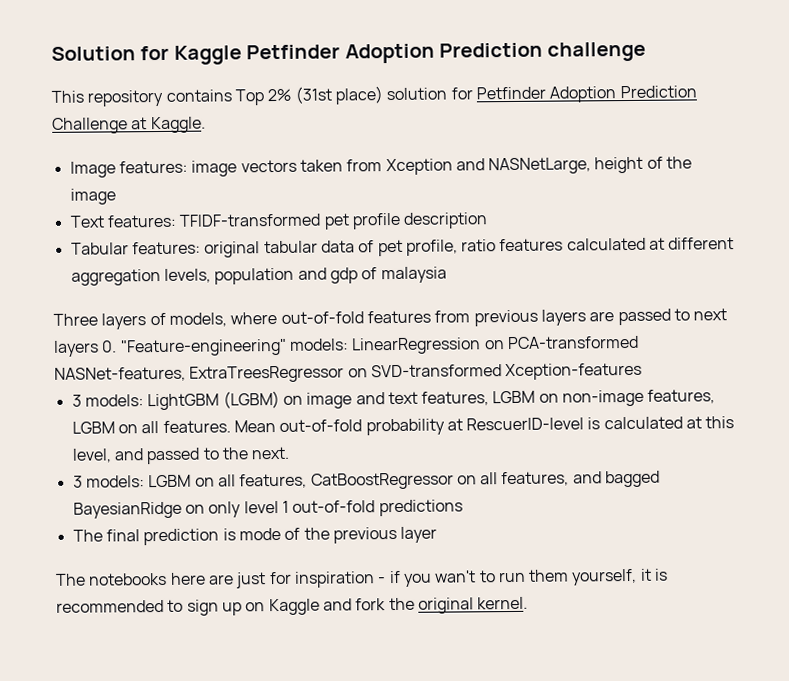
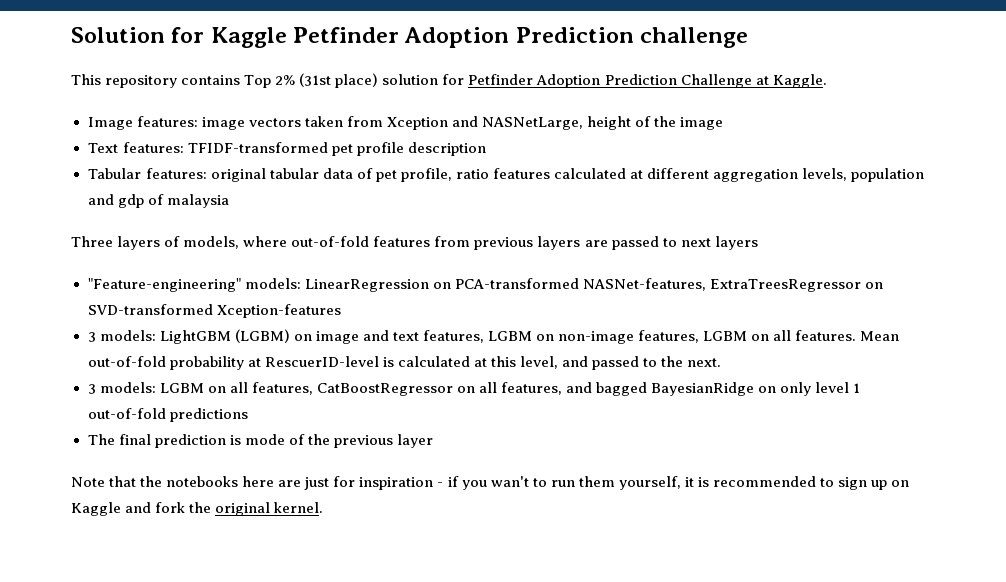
[101,340,118,353] 0. -> (758, 243) //
[55,573,86,586] The -> [71,476,163,487] Note that the

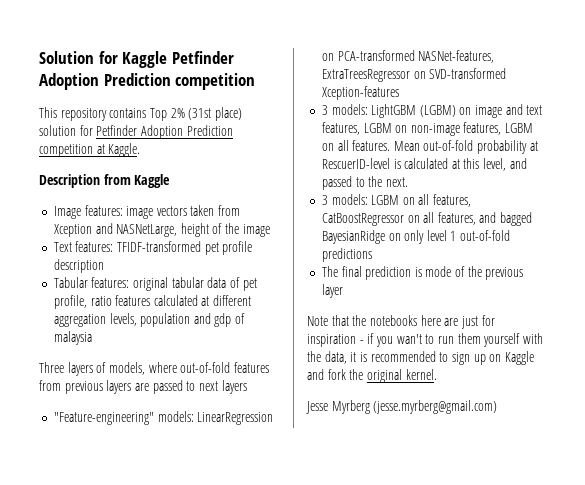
[640,27,749,48] challenge -> [175,73,256,90] competition
[680,74,752,88] Challenge -> [39,144,93,157] competition
(827, 81) none -> [39,174,171,188] // Description from Kaggle
[618,476,681,490] yourself, -> [483,333,543,347] [307,351,347,364] yourself with the data,
(324, 507) none -> [306,400,498,414] // Jesse Myrberg (jesse.myrberg@gmail.com)

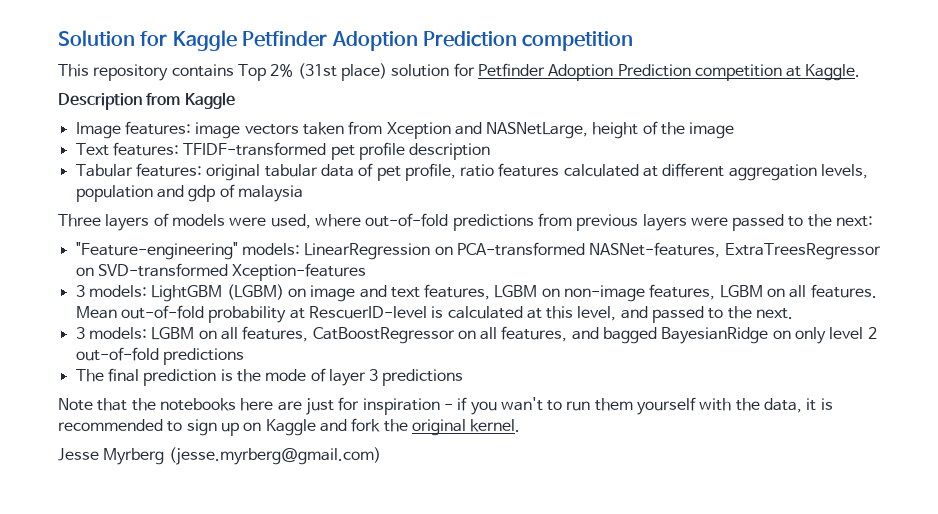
[108,362,145,375] models, -> [171,214,311,229] models were used,
[233,362,269,373] features -> [452,214,534,231] predictions
[134,380,247,394] are passed to next layers -> [690,214,874,231] were passed to the next:
[450,231,457,241] 1 -> [867,327,877,339] 2
(422, 272) none -> [236,369,261,382] the
[467,266,524,280] the previous -> (326, 375) none
(343, 291) none -> [369,369,464,386] 3 predictions

